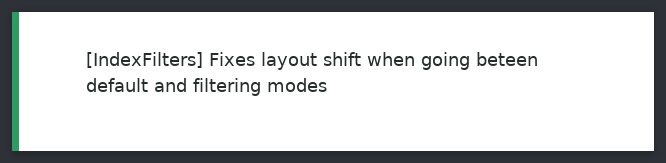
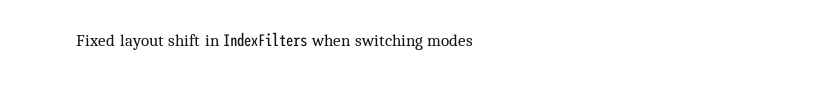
[86,52,538,70] [86,78,261,96] [IndexFilters] Fixes layout shift when going beteen default and filtering -> [76,32,423,50] Fixed layout shift in IndexFilters when switching

